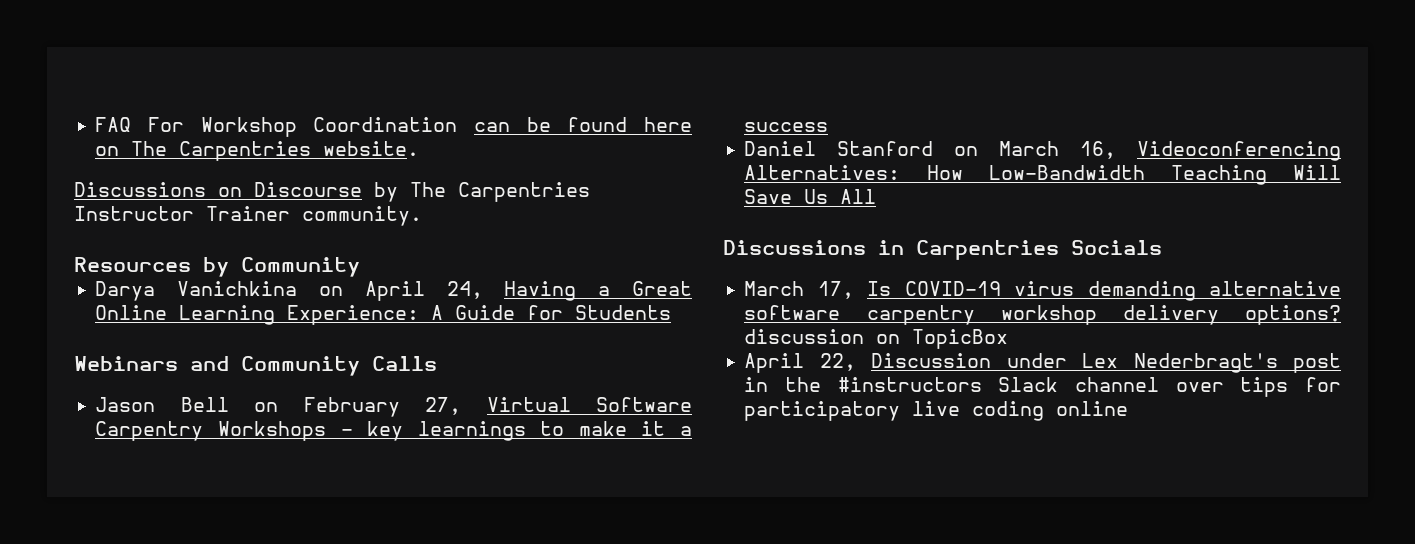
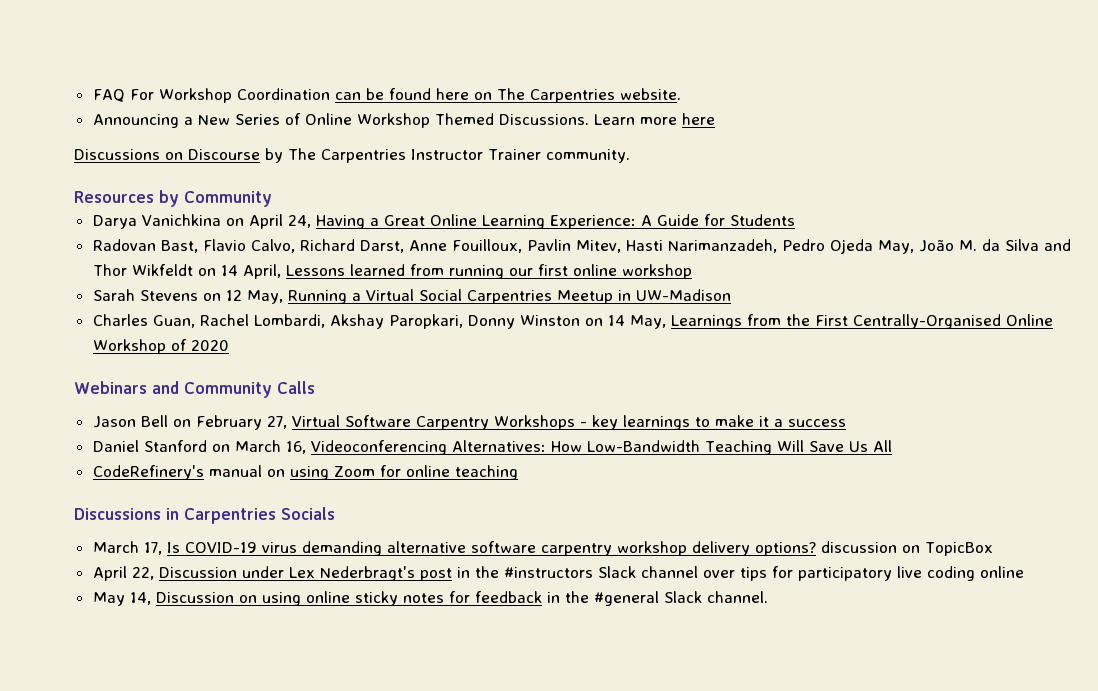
(420, 148) none -> [92,113,715,128] // Announcing a New Series of Online Workshop Themed Discussions. Learn more here
(672, 312) none -> [92,239,1071,254] [92,264,692,279] [92,289,731,304] [92,314,1053,329] [92,339,229,354] // Radovan Bast, Flavio Calvo, Richard Darst, Anne Fouilloux, Pavlin Mitev, Hasti Narimanzadeh, Pedro Ojeda May, João M. da Silva and Thor Wikfeldt on 14 April, Lessons learned from running our first online workshop // Sarah Stevens on 12 May, Running a Virtual Social Carpentries Meetup in UW-Madison // Charles Guan, Rachel Lombardi, Akshay Paropkari, Donny Winston on 14 May, Learnings from the First Centrally-Organised Online Workshop of 2020
(877, 196) none -> [92,465,518,480] // CodeRefinery's manual on using Zoom for online teaching
(1129, 408) none -> [92,591,768,606] // May 14, Discussion on using online sticky notes for feedback in the #general Slack channel.

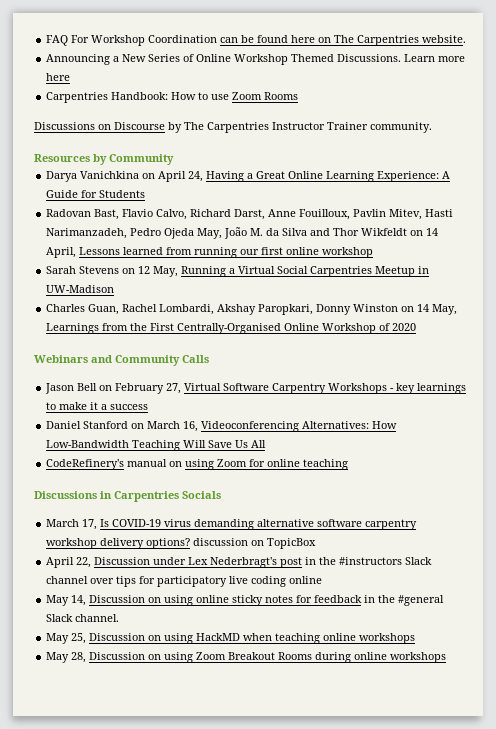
(715, 119) none -> [46,92,299,103] // Carpentries Handbook: How to use Zoom Rooms
(768, 597) none -> [46,633,416,644] [46,652,447,663] // May 25, Discussion on using HackMD when teaching online workshops // May 28, Discussion on using Zoom Breakout Rooms during online workshops

